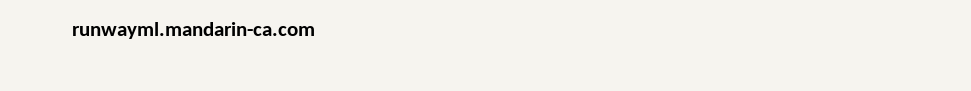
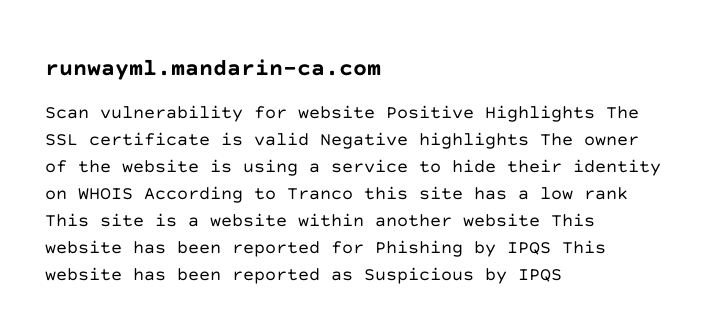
(315, 30) none -> [45,105,639,122] [45,132,639,149] [45,159,661,176] [45,186,628,203] [45,213,595,227] [45,240,606,257] [45,267,562,284] // Scan vulnerability for website Positive Highlights The SSL certificate is valid Negative highlights The owner of the website is using a service to hide their identity on WHOIS According to Tranco this site has a low rank This site is a website within another website This website has been reported for Phishing by IPQS This website has been reported as Suspicious by IPQS

